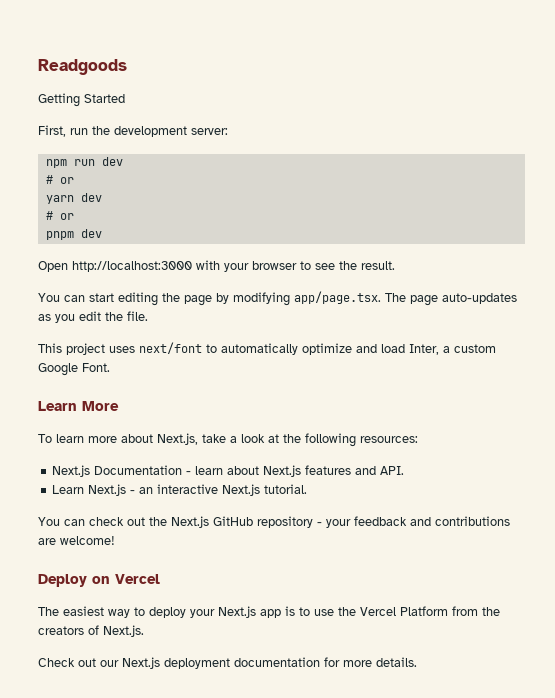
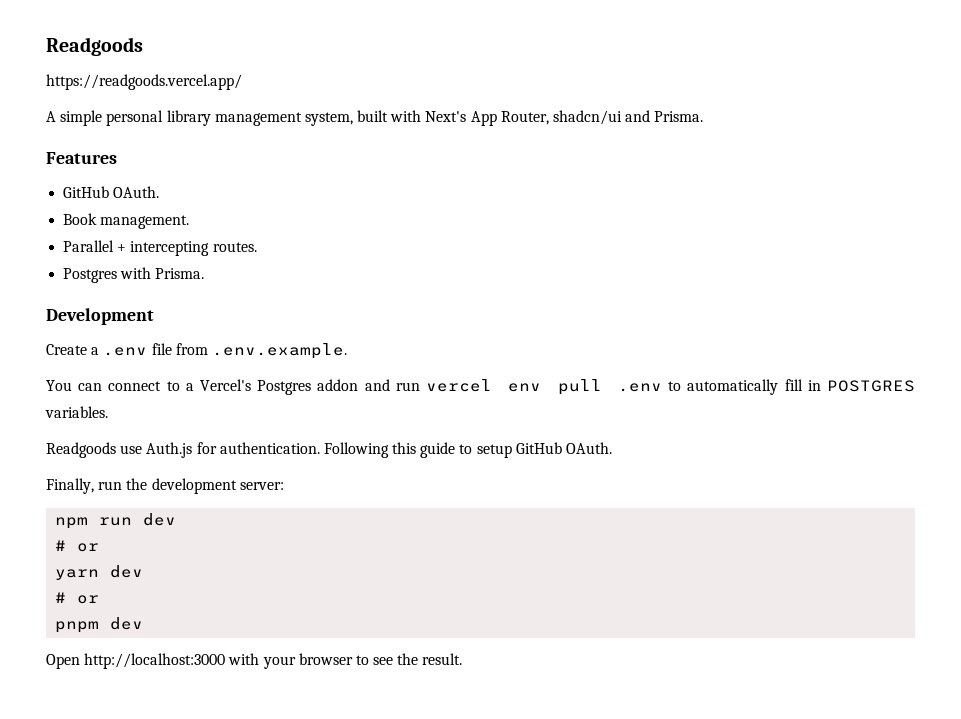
[38,93,125,107] [38,125,66,137] Getting Started // First, -> [46,74,242,90] [46,110,704,126] [46,152,117,164] [63,186,160,198] [63,213,190,229] [63,240,257,256] [63,267,205,283] [46,308,154,325] [46,343,347,359] [46,379,916,395] [45,406,108,418] [46,442,613,458] [46,478,94,494] https://readgoods.vercel.app/ // A simple personal library management system, built with Next's App Router, shadcn/ui and Prisma. // Features // GitHub OAuth. // Book management. // Parallel + intercepting routes. // Postgres with Prisma. // Development // Create a .env file from .env.example. // You can connect to a Vercel's Postgres addon and run vercel env pull .env to automatically fill in POSTGRES variables. // Readgoods use Auth.js for authentication. Following this guide to setup GitHub OAuth. // Finally,
[38,291,517,306] [38,311,148,323] [38,342,496,355] [38,363,110,376] [38,401,119,411] [38,433,418,447] [52,465,405,477] [52,484,308,496] [38,516,510,528] [38,536,115,545] [38,574,160,587] [38,606,500,618] [38,625,144,637] [38,657,417,669] // You can start editing the page by modifying app/page.tsx. The page auto-updates as you edit the file. // This project uses next/font to automatically optimize and load Inter, a custom Google Font. // Learn More // To learn more about Next.js, take a look at the following resources: // Next.js Documentation - learn about Next.js features and API. // Learn Next.js - an interactive Next.js tutorial. // You can check out the Next.js GitHub repository - your feedback and contributions are welcome! // Deploy on Vercel // The easiest way to deploy your Next.js app is to use the Vercel Platform from the creators of Next.js. // Check out our Next.js deployment documentation for more details. -> (463, 659) none

